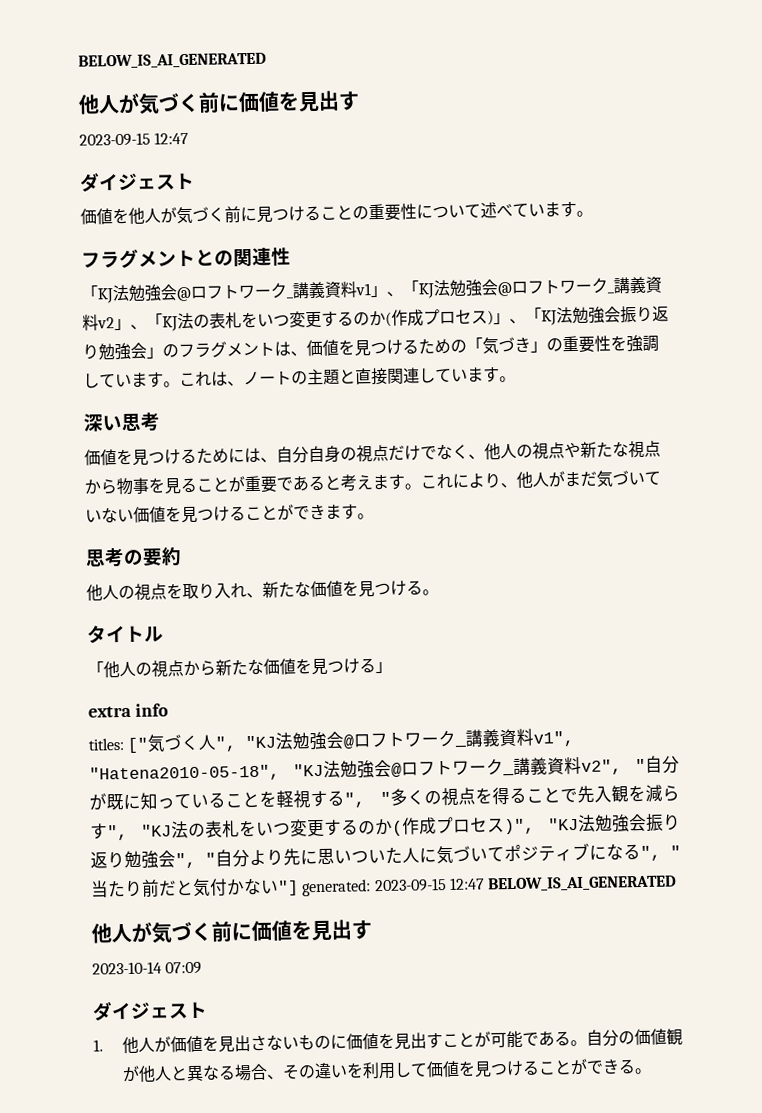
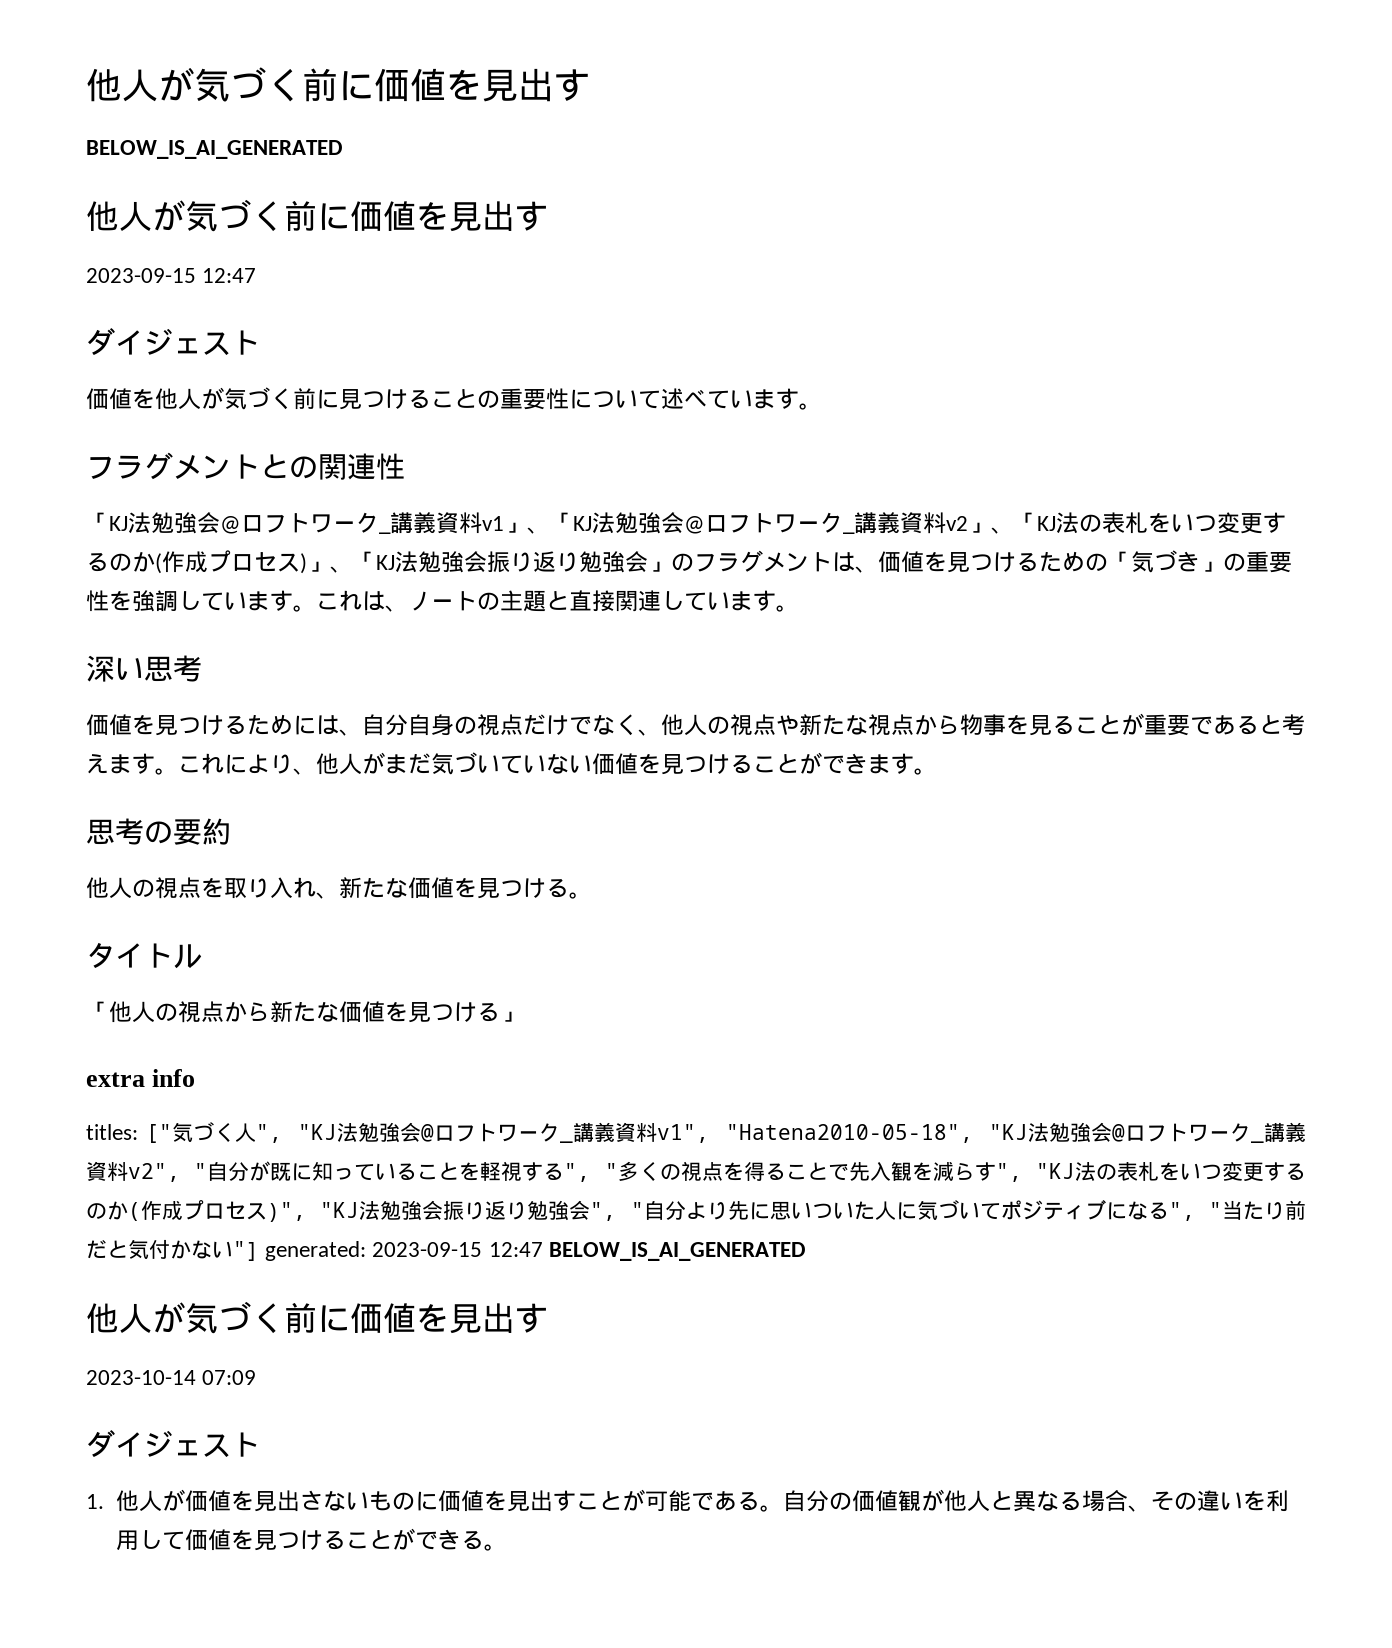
(78, 60) none -> [86,67,590,102] 他人が気づく前に価値を見出す //

